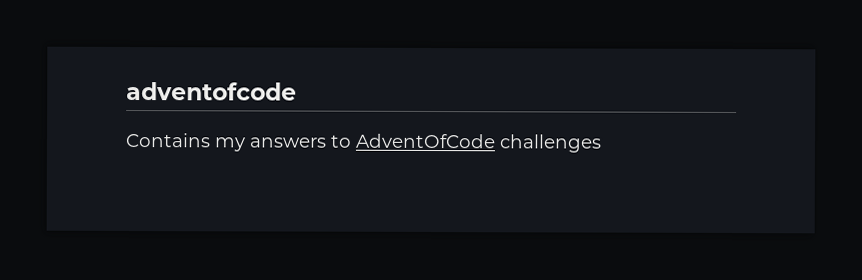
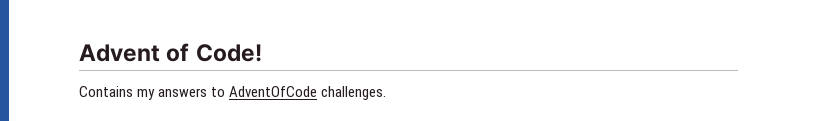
[126,81,297,101] adventofcode -> [79,43,262,62] Advent of Code!
[499,134,602,153] challenges -> [321,86,387,100] challenges.

